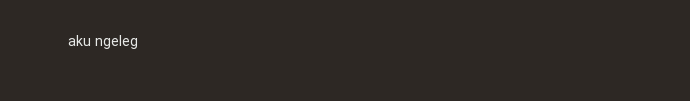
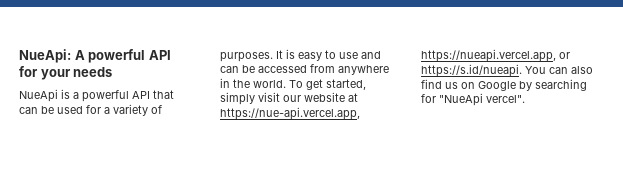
[68,35,138,49] aku ngeleg -> [19,49,171,63] [19,66,113,80] [19,89,174,102] [19,104,162,116] [220,49,381,62] [220,64,389,75] [220,78,366,90] [220,92,358,105] [220,107,360,120] [421,49,570,62] [421,64,593,77] [421,79,587,91] [421,93,525,106] NueApi: A powerful API for your needs // NueApi is a powerful API that can be used for a variety of purposes. It is easy to use and can be accessed from anywhere in the world. To get started, simply visit our website at https://nue-api.vercel.app, https://nueapi.vercel.app, or https://s.id/nueapi. You can also find us on Google by searching for "NueApi vercel".

